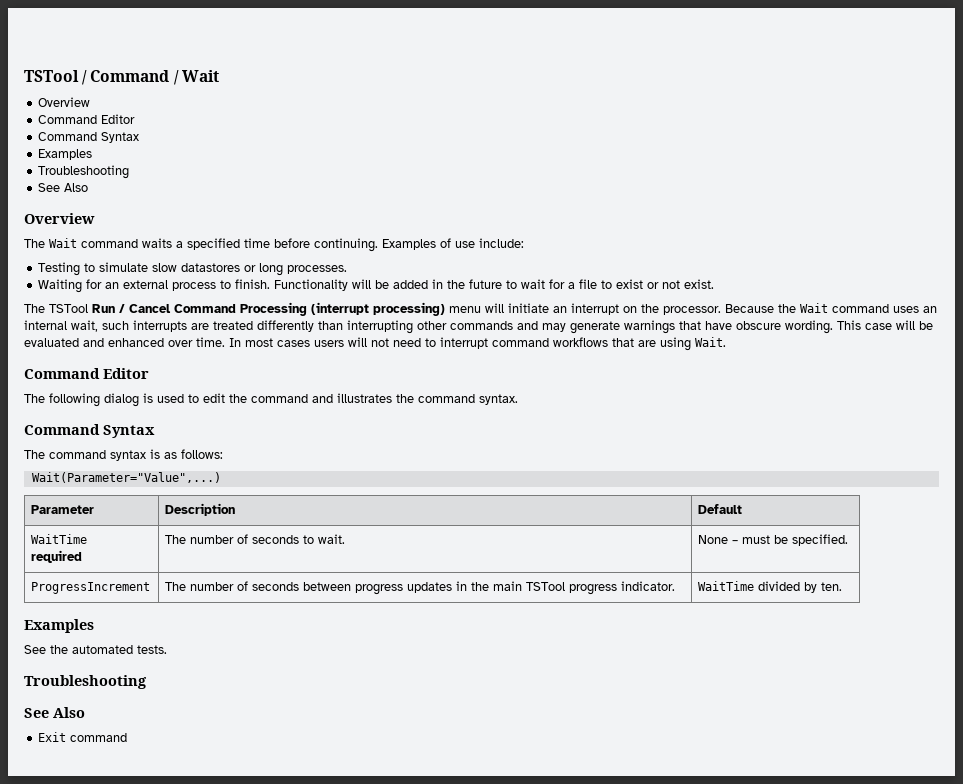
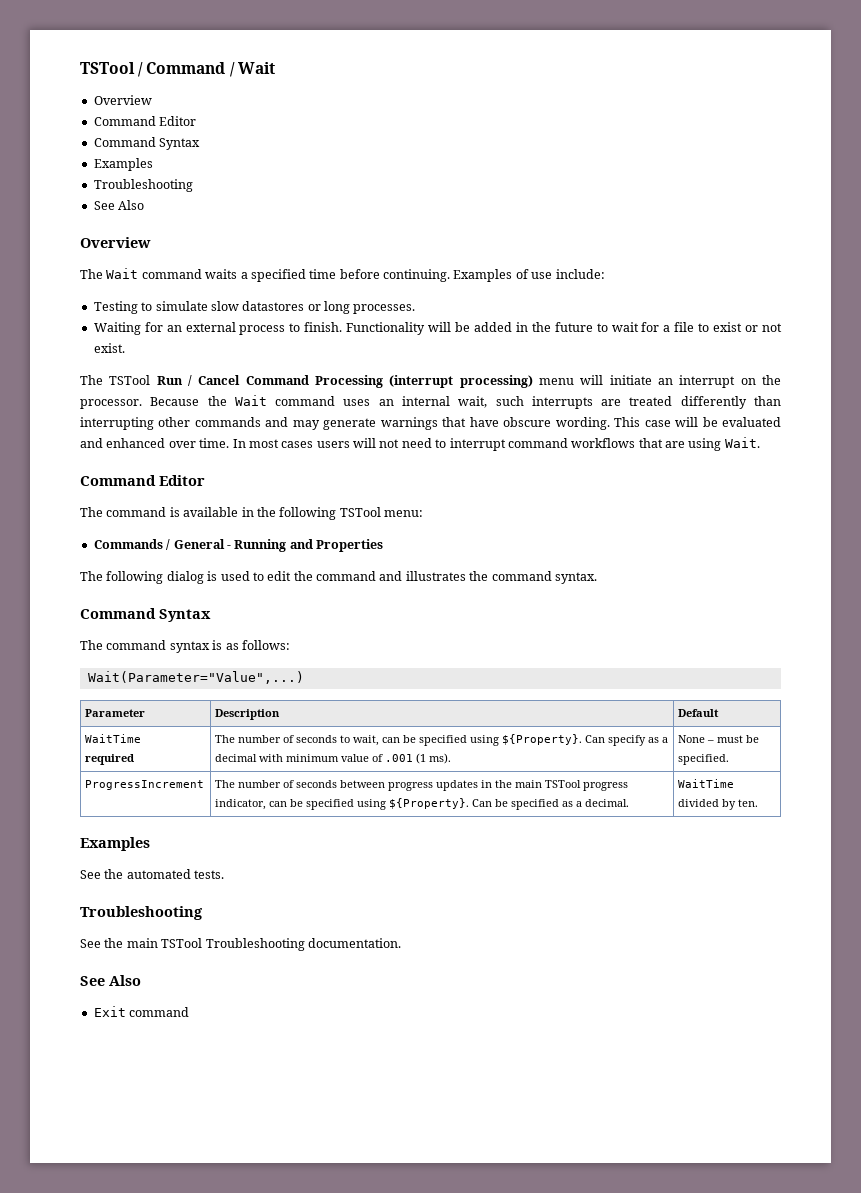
(149, 373) none -> [80,507,423,520] [93,539,383,552] // The command is available in the following TSTool menu: // Commands / General - Running and Properties
[318,534,346,544] wait. -> [353,734,669,746] [215,753,452,764] wait, can be specified using ${Property}. Can specify as a decimal with minimum value of .001 (1 ms).
[621,581,676,591] indicator. -> [215,798,630,810] indicator, can be specified using ${Property}. Can be specified as a decimal.
(147, 682) none -> [80,938,401,951] // See the main TSTool Troubleshooting documentation.

